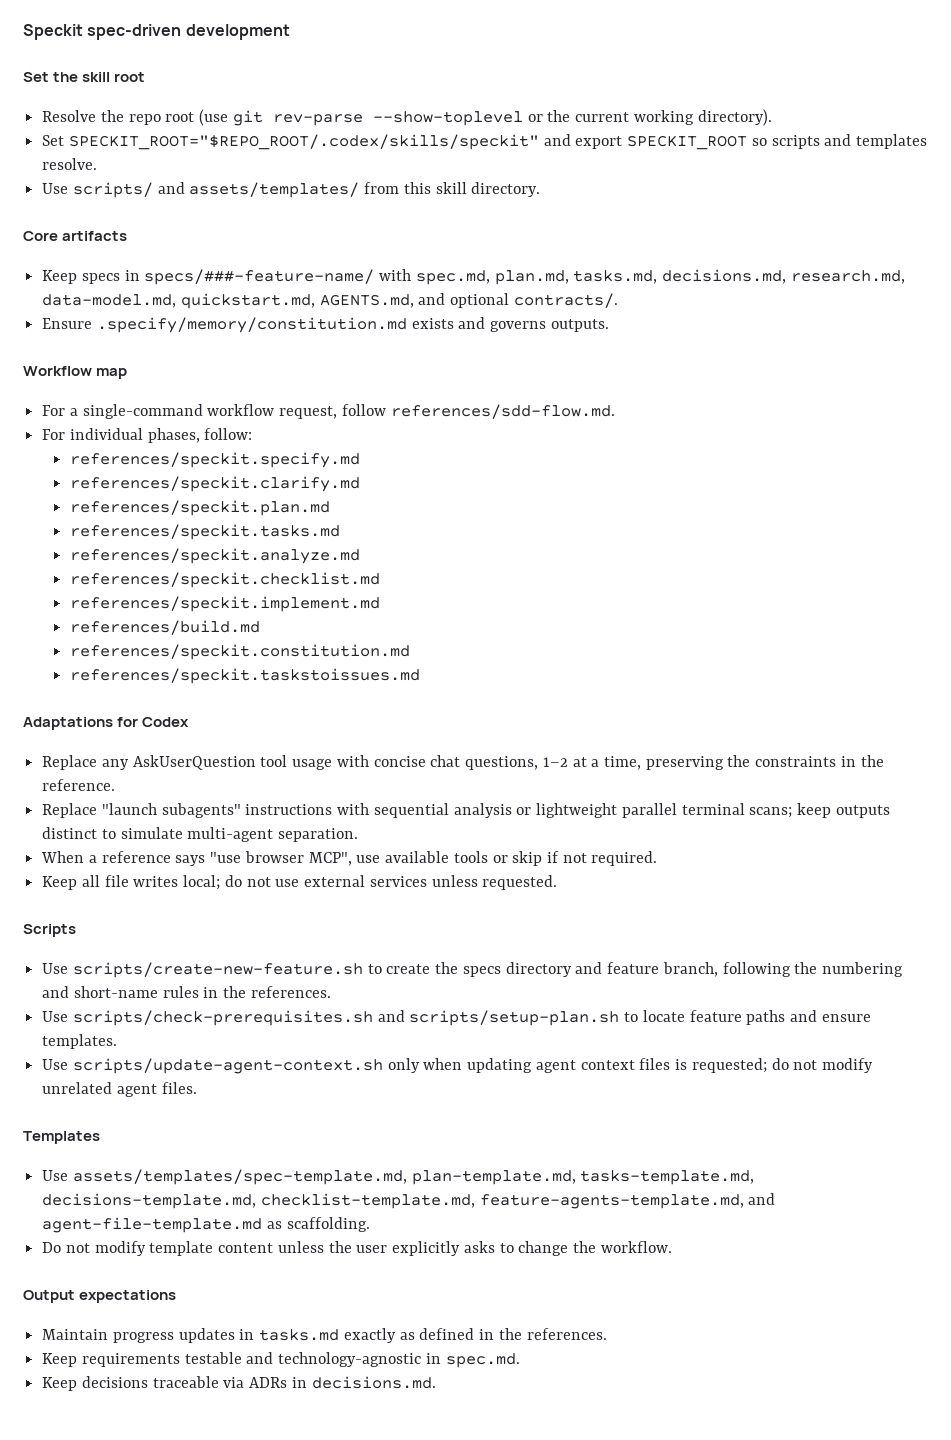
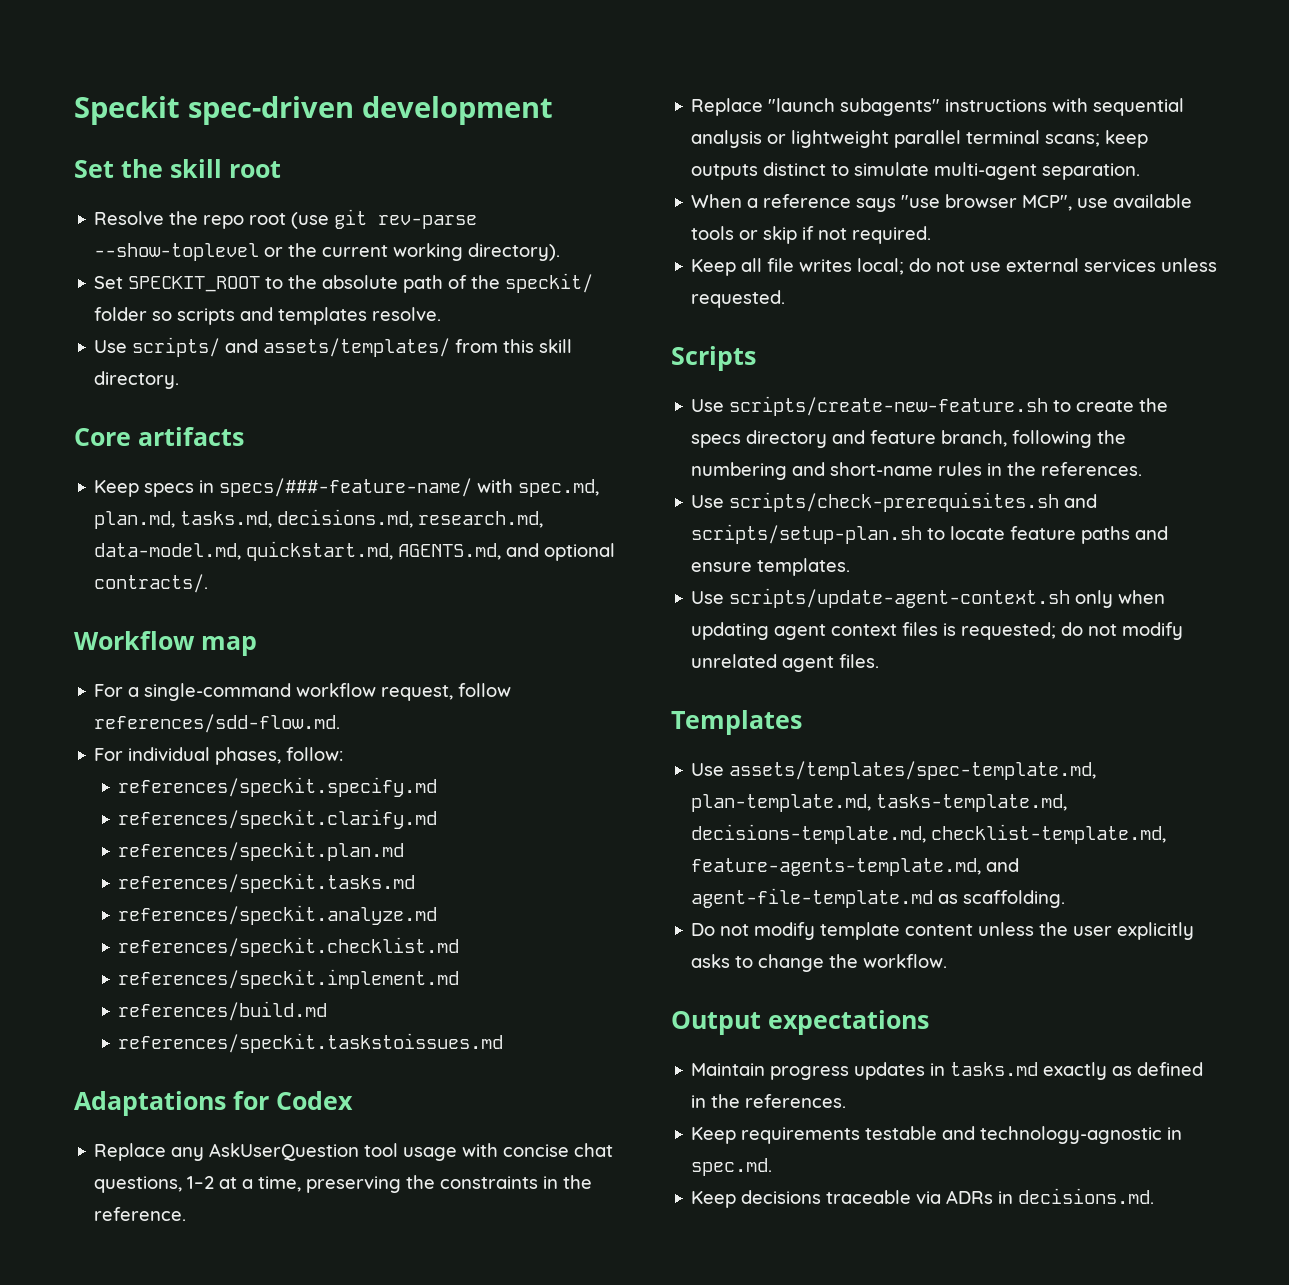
[68,134,748,150] SPECKIT_ROOT="$REPO_ROOT/.codex/skills/speckit" and export SPECKIT_ROOT -> [128,273,594,293] [94,307,148,321] SPECKIT_ROOT to the absolute path of the speckit/ folder
[42,317,609,333] // Ensure .specify/memory/constitution.md exists and governs outputs. -> (209, 583) none
[69,644,410,660] // references/speckit.constitution.md -> (328, 1011) none

